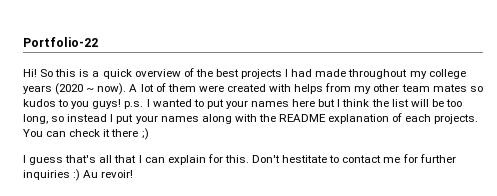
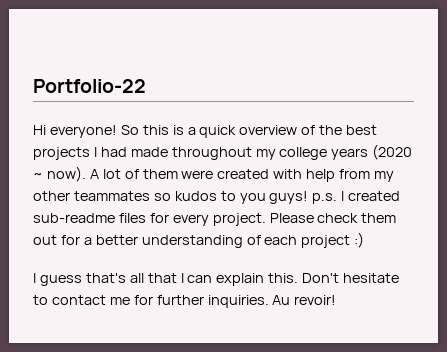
[23,69,37,77] Hi! -> [33,125,117,138] Hi everyone!
[294,84,324,94] helps -> [306,169,336,182] help
[401,84,467,92] team mates -> [73,191,150,201] teammates
[152,99,462,109] [23,113,479,124] [23,128,149,140] wanted to put your names here but I think the list will be too long, so instead I put your names along with the README explanation of each projects. You can check it there ;) -> [348,191,401,201] [33,213,397,226] [33,232,365,248] created sub-readme files for every project. Please check them out for a better understanding of each project :)
[207,154,223,163] for -> (265, 279) none
[282,155,328,163] hestitate -> [343,273,400,283] hesitate
[23,169,81,181] inquiries :) -> [207,295,269,308] inquiries.

